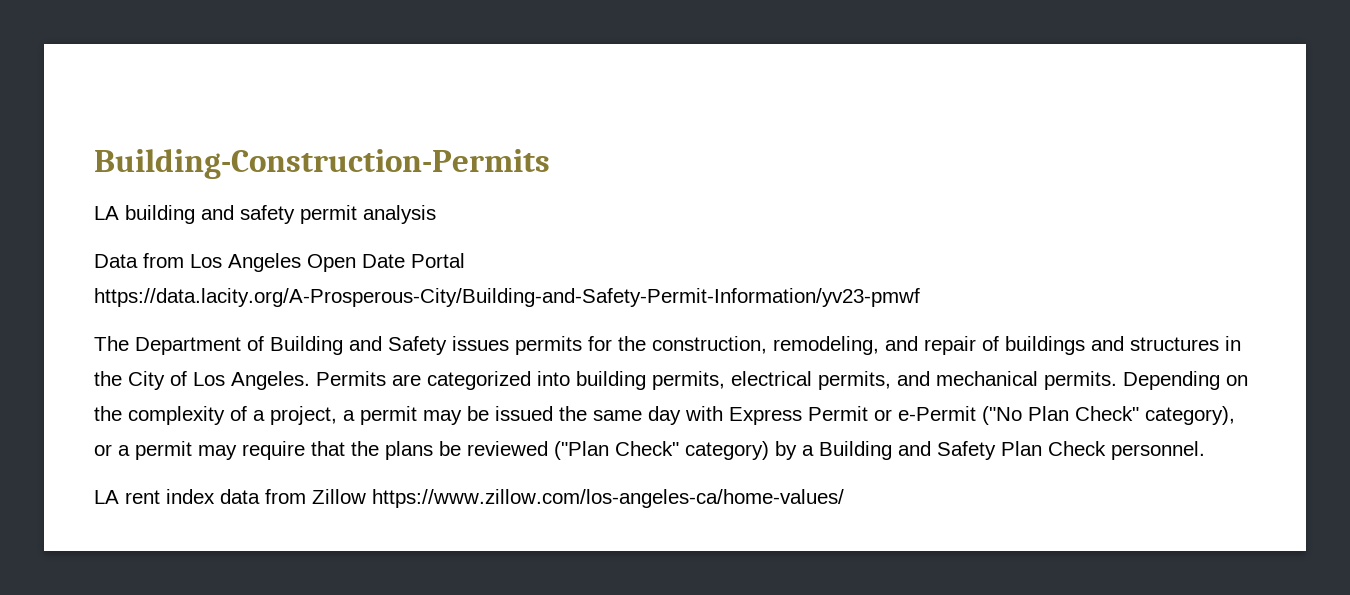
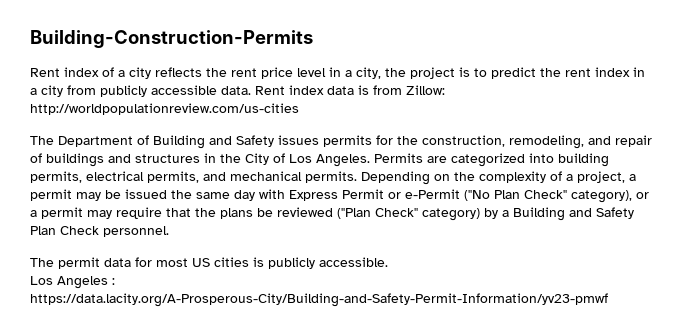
[94,205,436,224] [94,253,465,272] [94,288,920,307] LA building and safety permit analysis // Data from Los Angeles Open Date Portal https://data.lacity.org/A-Prosperous-City/Building-and-Safety-Permit-Information/yv23-pmwf -> [30,67,645,79] [30,85,445,97] [30,103,299,115] Rent index of a city reflects the rent price level in a city, the project is to predict the rent index in a city from publicly accessible data. Rent index data is from Zillow: http://worldpopulationreview.com/us-cities
[94,489,844,508] LA rent index data from Zillow https://www.zillow.com/los-angeles-ca/home-values/ -> [30,257,388,269] [30,276,115,289] [30,293,608,307] The permit data for most US cities is publicly accessible. // Los Angeles : https://data.lacity.org/A-Prosperous-City/Building-and-Safety-Permit-Information/yv23-pmwf

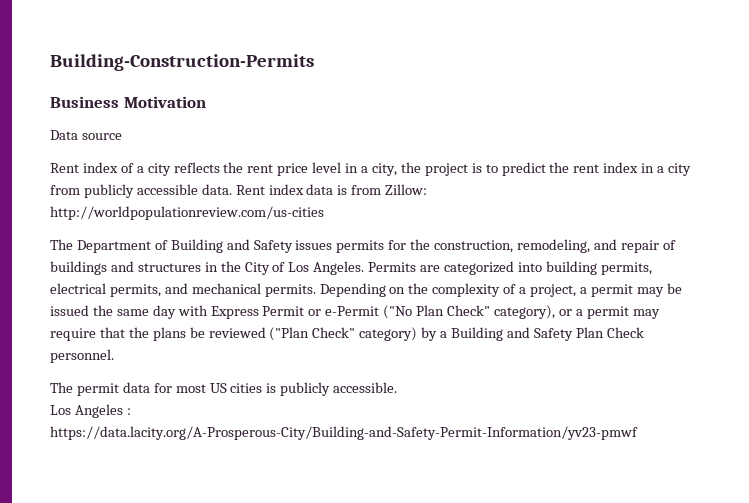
(313, 39) none -> [50,96,206,108] [50,130,122,140] // Business Motivation // Data source

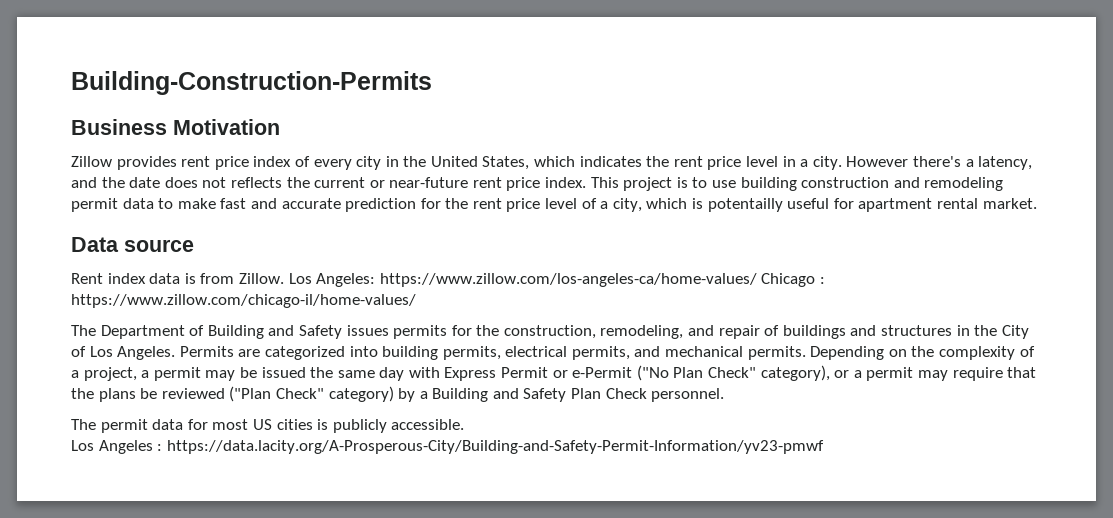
[50,130,122,140] [50,162,692,176] [50,184,428,198] [50,206,324,220] Data source // Rent index of a city reflects the rent price level in a city, the project is to predict the rent index in a city from publicly accessible data. Rent index data is from Zillow: http://worldpopulationreview.com/us-cities -> [71,156,1033,170] [71,177,1004,191] [71,198,1037,212] [71,237,194,252] [71,273,825,287] [71,294,416,308] Zillow provides rent price index of every city in the United States, which indicates the rent price level in a city. However there's a latency, and the date does not reflects the current or near-future rent price index. This project is to use building construction and remodeling permit data to make fast and accurate prediction for the rent price level of a city, which is potentailly useful for apartment rental market. // Data source // Rent index data is from Zillow. Los Angeles: https://www.zillow.com/los-angeles-ca/home-values/ Chicago : https://www.zillow.com/chicago-il/home-values/

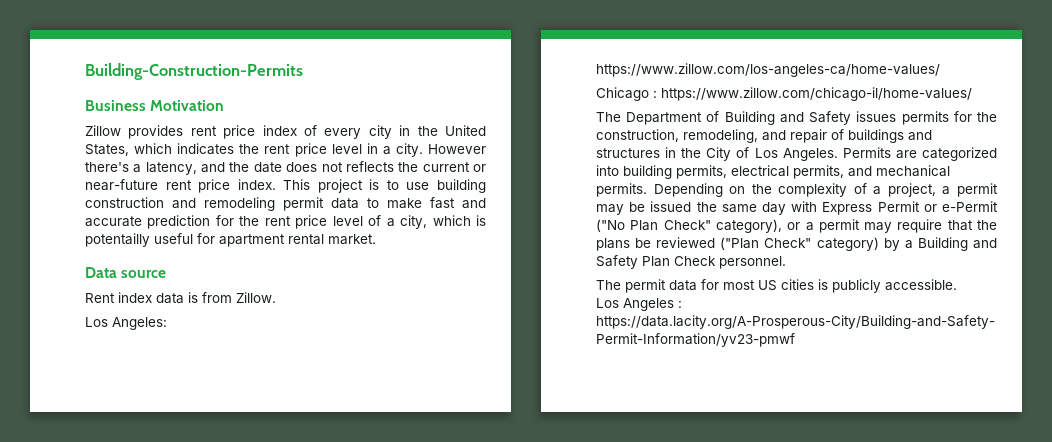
(284, 278) none -> (276, 297) //
(757, 280) none -> (940, 70) //

